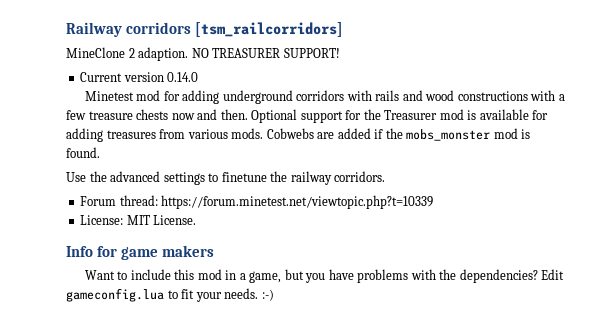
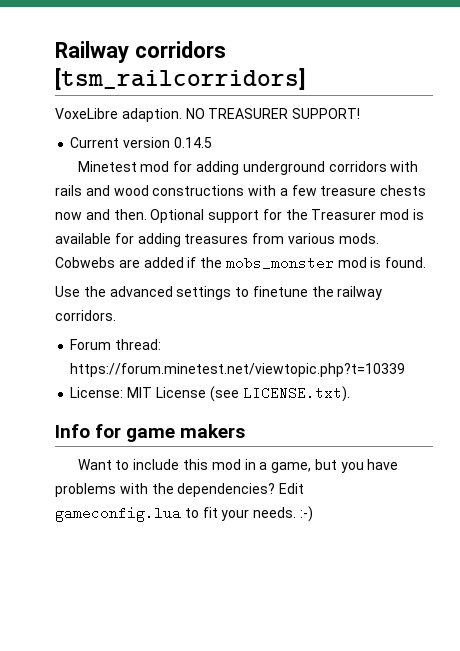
[66,47,135,58] MineClone 2 -> [55,108,118,119] VoxeLibre
[167,72,199,82] 0.14.0 -> [173,137,212,148] 0.14.5
[153,215,197,225] License. -> [155,386,350,402] License (see LICENSE.txt).

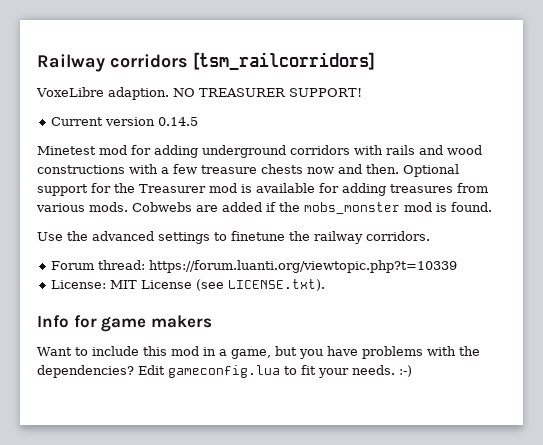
[70,363,406,377] https://forum.minetest.net/viewtopic.php?t=10339 -> [148,260,457,273] https://forum.luanti.org/viewtopic.php?t=10339

